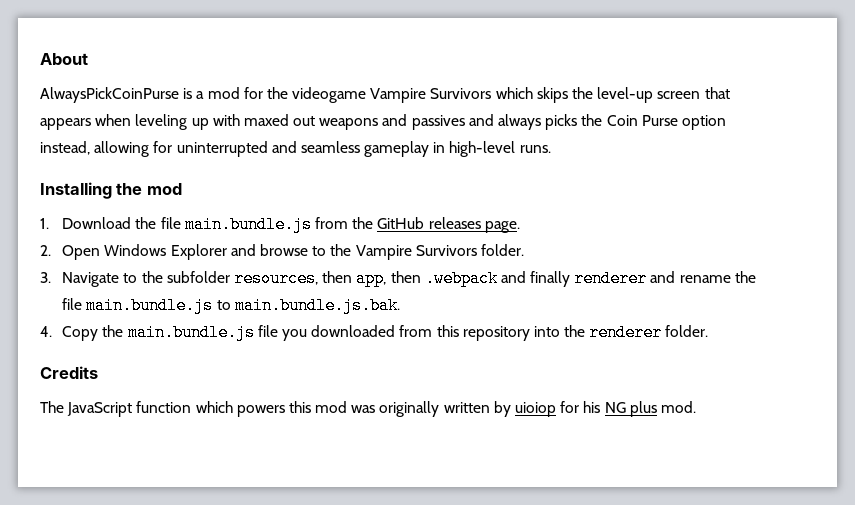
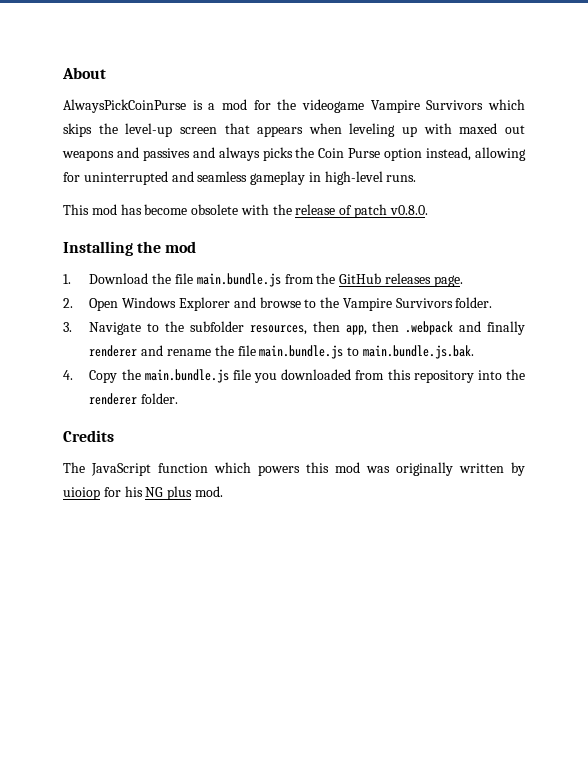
(551, 149) none -> [63,204,428,218] // This mod has become obsolete with the release of patch v0.8.0.

